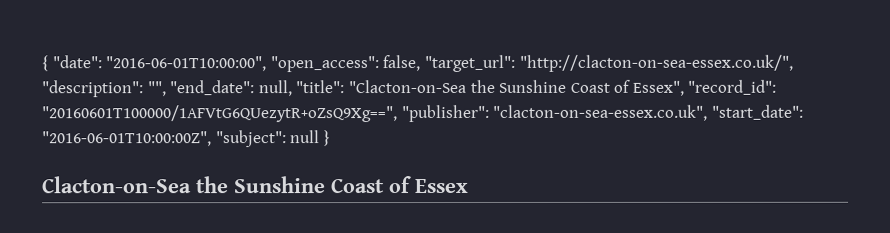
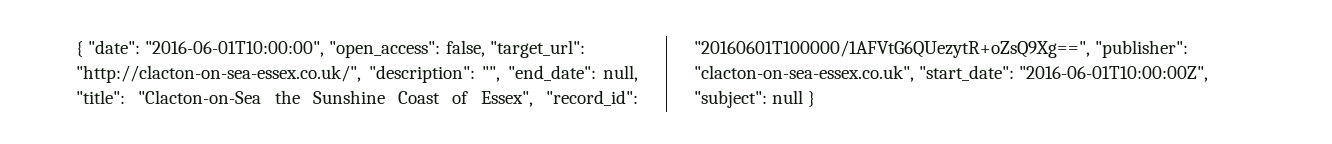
[42,176,469,194] // Clacton-on-Sea the Sunshine Coast of Essex -> (816, 99) none

